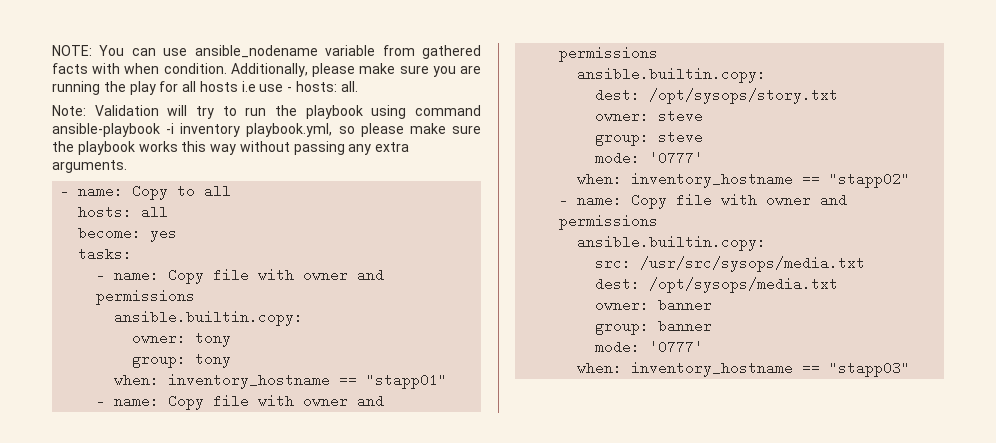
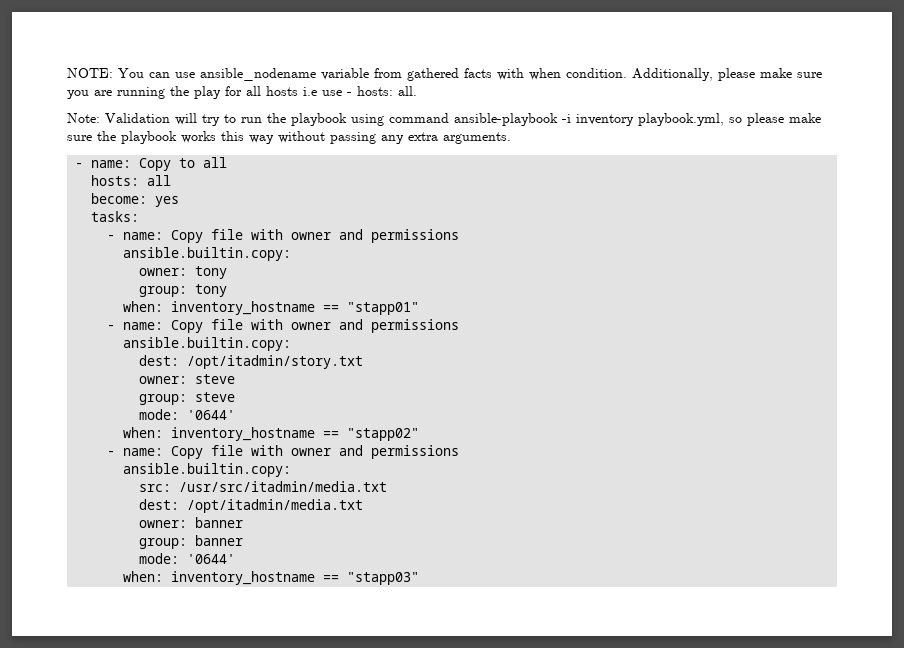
[649,88,839,104] /opt/sysops/story.txt -> [187,355,364,369] /opt/itadmin/story.txt
[649,151,704,165] '0777' -> [187,410,236,420] '0644'
[640,256,866,272] [595,277,839,293] /usr/src/sysops/media.txt // dest: /opt/sysops/media.txt -> [179,481,388,492] [139,499,364,513] /usr/src/itadmin/media.txt // dest: /opt/itadmin/media.txt
[649,340,704,354] '0777' -> [187,554,236,564] '0644'

